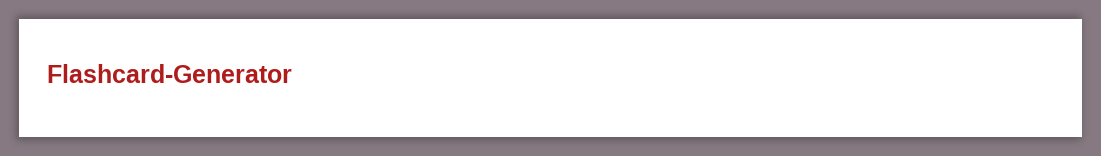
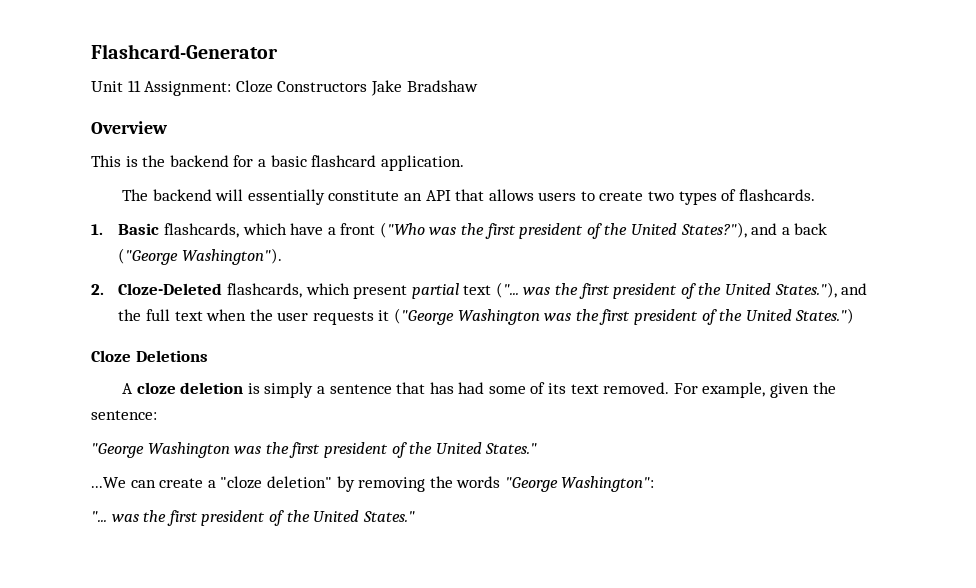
(292, 73) none -> [91,80,478,96] [91,121,168,134] [91,155,464,171] [121,189,815,205] [91,222,828,239] [118,248,282,265] [91,282,868,299] [118,308,855,325] [91,350,208,362] [121,382,836,398] [91,410,157,420] [91,442,538,458] [91,476,655,492] [91,510,415,526] // Unit 11 Assignment: Cloze Constructors Jake Bradshaw // Overview // This is the backend for a basic flashcard application. // The backend will essentially constitute an API that allows users to create two types of flashcards. // 1. Basic flashcards, which have a front ("Who was the first president of the United States?"), and a back ("George Washington"). // 2. Cloze-Deleted flashcards, which present partial text ("... was the first president of the United States."), and the full text when the user requests it ("George Washington was the first president of the United States.") // Cloze Deletions // A cloze deletion is simply a sentence that has had some of its text removed. For example, given the sentence: // "George Washington was the first president of the United States." // ...We can create a "cloze deletion" by removing the words "George Washington": // "... was the first president of the United States."

